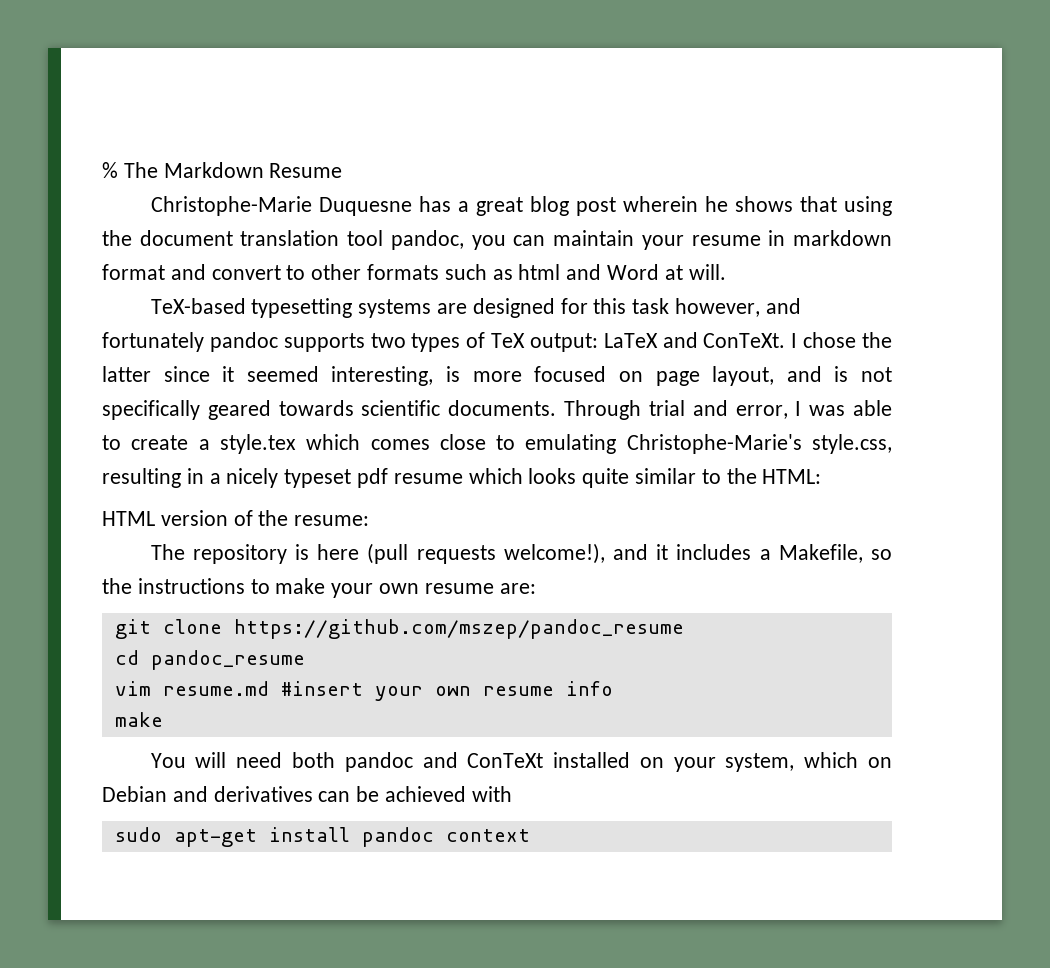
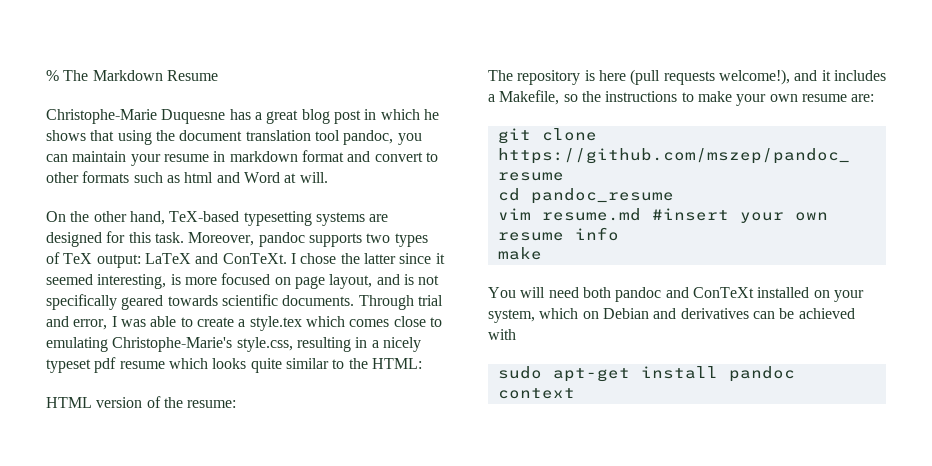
[622,196,698,212] wherein -> [364,109,420,120] in which
(726, 272) none -> [46,211,165,225] On the other hand,
[632,298,801,317] [102,332,204,352] task however, and fortunately -> [154,232,255,246] task. Moreover,

